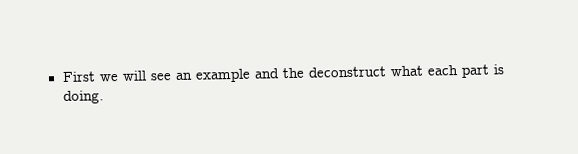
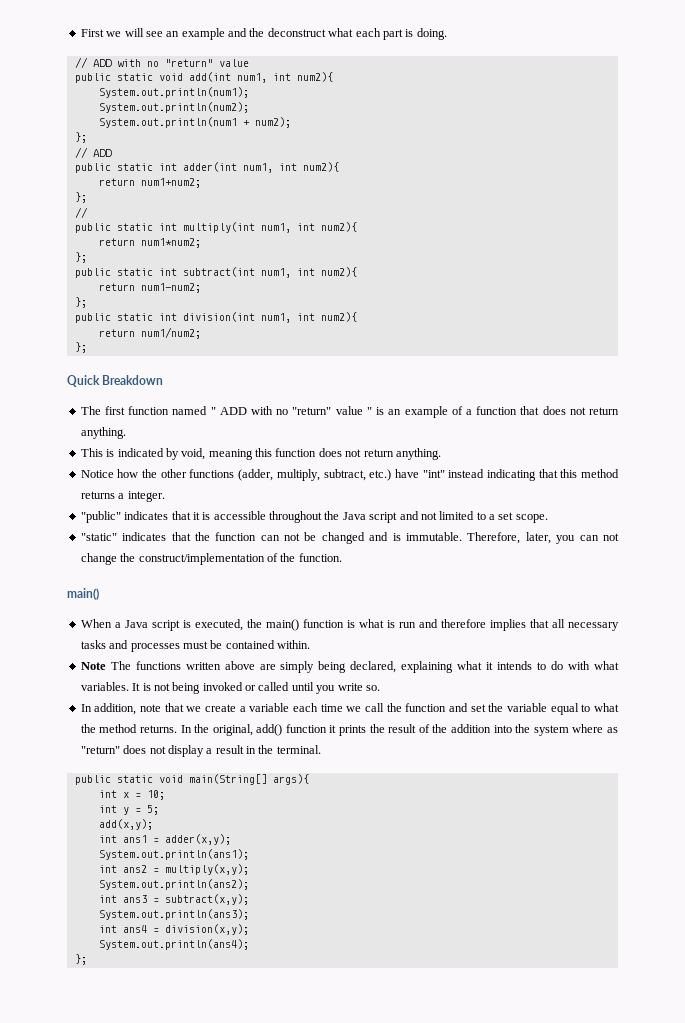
(104, 97) none -> [74,57,249,68] [74,72,333,83] [98,87,249,98] [98,102,249,113] [98,117,291,128] [74,132,87,143] [74,147,112,158] [74,162,339,173] [98,178,201,188] [74,192,87,203] [74,207,88,218] [74,222,357,233] [98,238,201,248] [74,252,87,263] [74,267,357,278] [98,283,201,293] [74,297,87,308] [74,312,357,323] [98,327,201,339] [74,342,87,353] [67,375,164,387] [80,406,619,418] [80,427,126,439] [80,448,441,460] [80,469,619,481] [80,491,165,502] [80,511,548,523] [80,532,619,544] [80,553,342,565] [67,588,99,600] [80,619,620,631] [80,640,310,652] [80,661,619,673] [80,682,380,694] [80,703,620,715] [80,724,619,736] [80,745,321,757] [74,774,309,785] [98,790,165,800] [98,805,159,815] [98,819,153,830] [98,834,231,845] [98,849,249,860] [98,864,249,875] [98,879,249,890] [98,894,249,905] [98,909,249,920] [98,924,249,935] [98,939,249,950] [74,954,87,965] // // ADD with no "return" value // public static void add(int num1, int num2){ // System.out.println(num1); // System.out.println(num2); // System.out.println(num1 + num2); // }; // // ADD // public static int adder(int num1, int num2){ // return num1+num2; // }; // // // public static int multiply(int num1, int num2){ // return num1*num2; // }; // public static int subtract(int num1, int num2){ // return num1-num2; // }; // public static int division(int num1, int num2){ // return num1/num2; // }; // Quick Breakdown // The first function named " ADD with no "return" value " is an example of a function that does not return anything. // This is indicated by void, meaning this function does not return anything. // Notice how the other functions (adder, multiply, subtract, etc.) have "int" instead indicating that this method returns a integer. // "public" indicates that it is accessible throughout the Java script and not limited to a set scope. // "static" indicates that the function can not be changed and is immutable. Therefore, later, you can not change the construct/implementation of the function. // main() // When a Java script is executed, the main() function is what is run and therefore implies that all necessary tasks and processes must be contained within. // Note The functions written above are simply being declared, explaining what it intends to do with what variables. It is not being invoked or called until you write so. // In addition, note that we create a variable each time we call the function and set the variable equal to what the method returns. In the original, add() function it prints the result of the addition into the system where as "return" does not display a result in the terminal. // public static void main(String[] args){ // int x = 10; // int y = 5; // add(x,y); // int ans1 = adder(x,y); // System.out.println(ans1); // int ans2 = multiply(x,y); // System.out.println(ans2); // int ans3 = subtract(x,y); // System.out.println(ans3); // int ans4 = division(x,y); // System.out.println(ans4); // };

